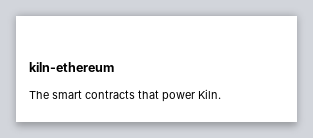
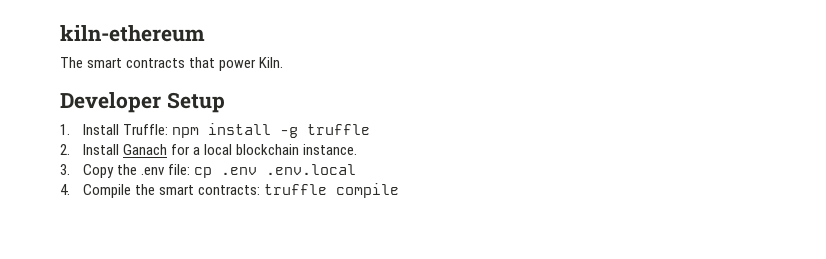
(221, 94) none -> [60,92,225,113] [60,123,371,138] [60,144,358,155] [60,164,357,178] [60,183,400,198] // Developer Setup // 1. Install Truffle: npm install -g truffle // 2. Install Ganach for a local blockchain instance. // 3. Copy the .env file: cp .env .env.local // 4. Compile the smart contracts: truffle compile

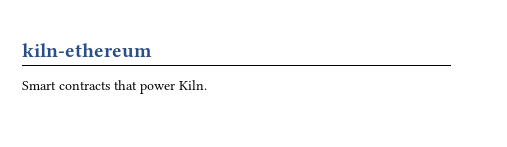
[60,57,123,68] The smart -> [22,81,56,90] Smart
[60,92,225,113] [60,123,371,138] [60,144,358,155] [60,164,357,178] [60,183,400,198] // Developer Setup // 1. Install Truffle: npm install -g truffle // 2. Install Ganach for a local blockchain instance. // 3. Copy the .env file: cp .env .env.local // 4. Compile the smart contracts: truffle compile -> (207, 85) none

